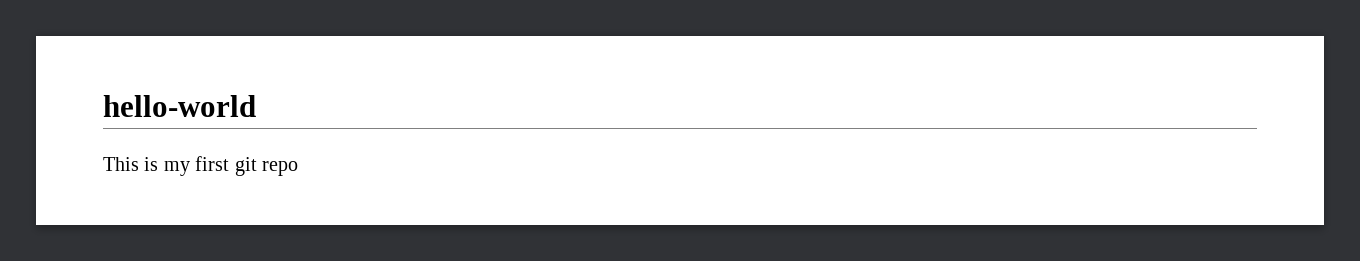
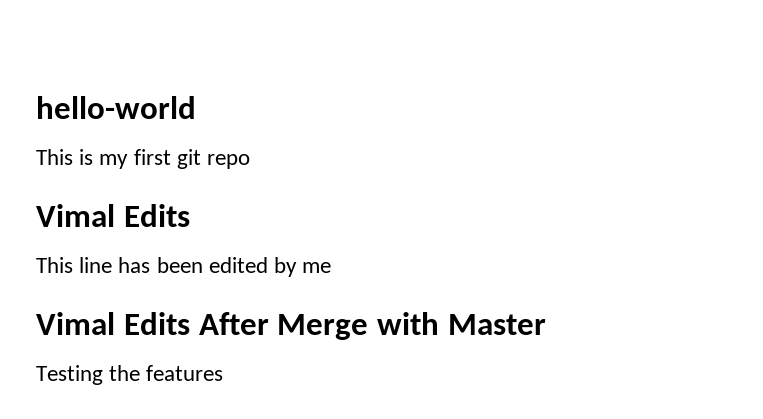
(298, 168) none -> [36,204,190,227] [36,257,332,277] [36,312,546,340] [36,365,224,385] // Vimal Edits // This line has been edited by me // Vimal Edits After Merge with Master // Testing the features

